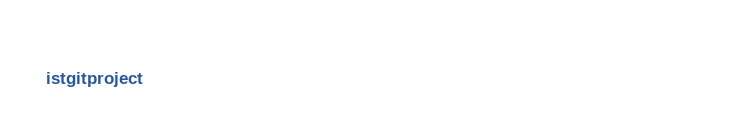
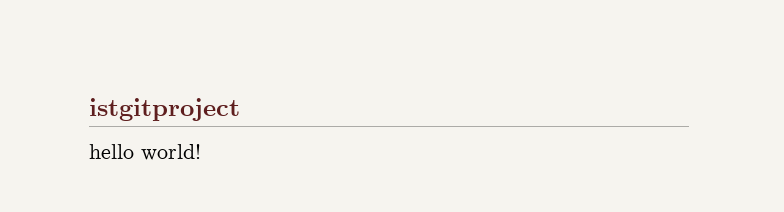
(143, 79) none -> [89,144,201,161] // hello world!

